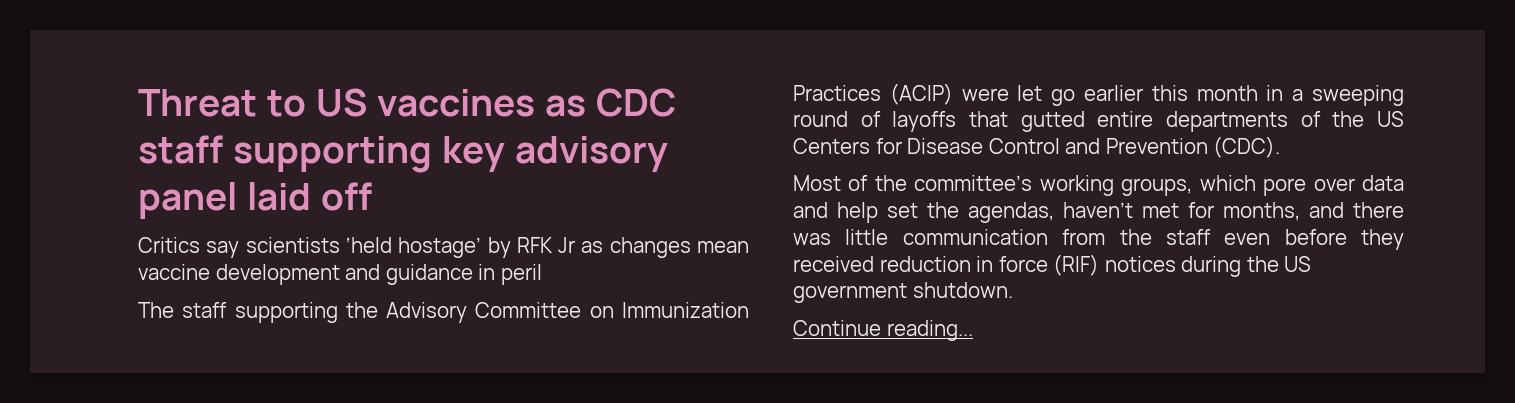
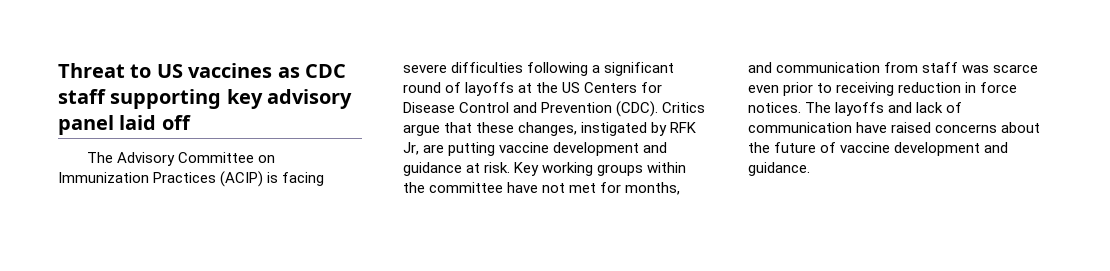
[138,237,749,258] [138,264,542,285] [138,302,378,323] Critics say scientists ‘held hostage’ by RFK Jr as changes mean vaccine development and guidance in peril // The staff supporting the -> [87,152,114,163] The
[961,85,1404,106] [793,111,1321,132] were let go earlier this month in a sweeping round of layoffs that gutted entire departments of -> [267,172,325,186] [403,62,675,76] [403,82,533,96] is facing severe difficulties following a significant round of layoffs at
[793,175,1404,196] [793,202,1404,223] [793,229,1404,250] [793,254,1312,277] [793,282,1013,303] [793,320,973,341] // Most of the committee’s working groups, which pore over data and help set the agendas, haven’t met for months, and there was little communication from the staff even before they received reduction in force (RIF) notices during the US government shutdown. // Continue reading... -> [662,102,706,113] [403,122,697,136] [403,142,668,156] [403,162,687,176] [403,182,681,195] [748,62,1039,73] [748,82,1018,96] [748,102,963,116] [748,122,1041,133] [748,142,1009,156] [748,162,810,176] Critics argue that these changes, instigated by RFK Jr, are putting vaccine development and guidance at risk. Key working groups within the committee have not met for months, and communication from staff was scarce even prior to receiving reduction in force notices. The layoffs and lack of communication have raised concerns about the future of vaccine development and guidance.

